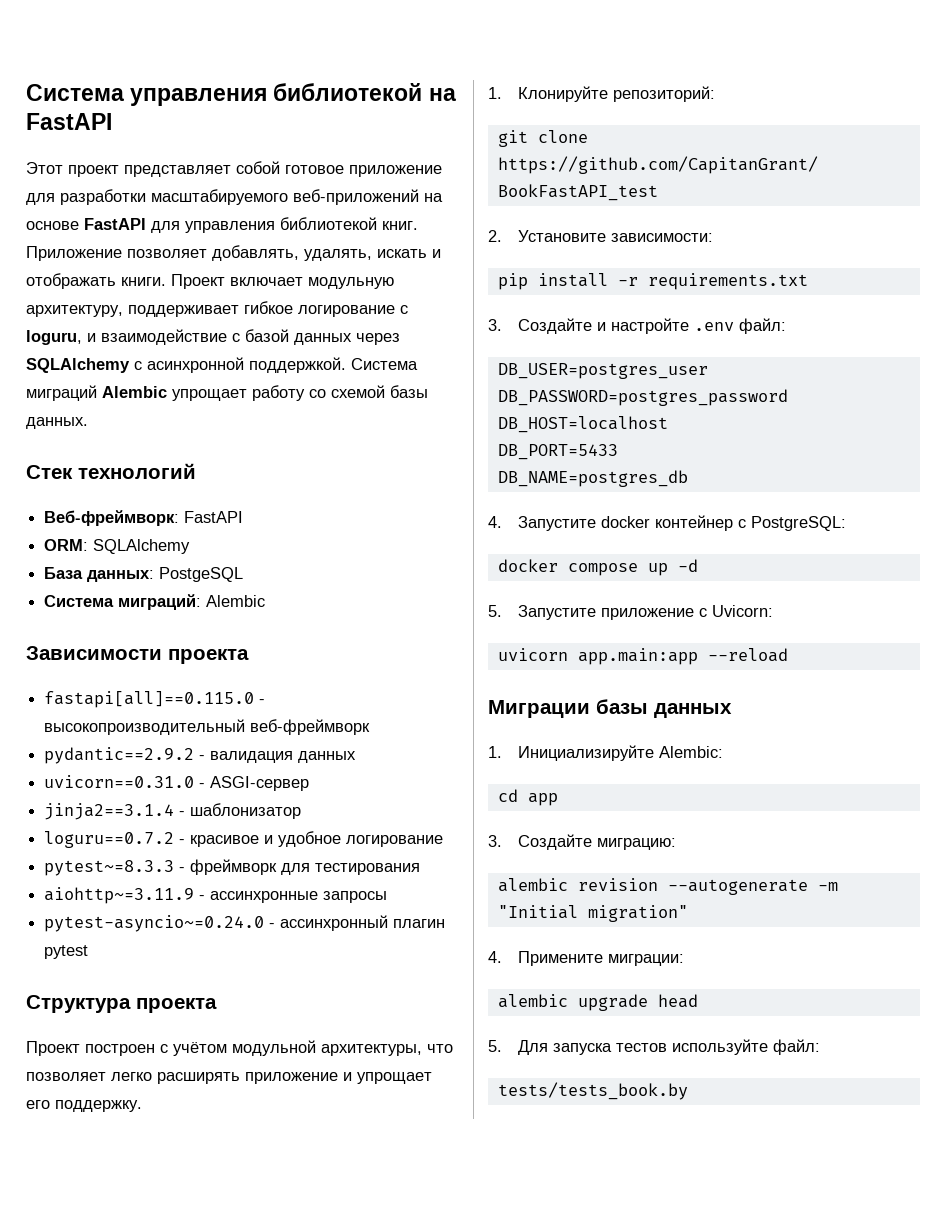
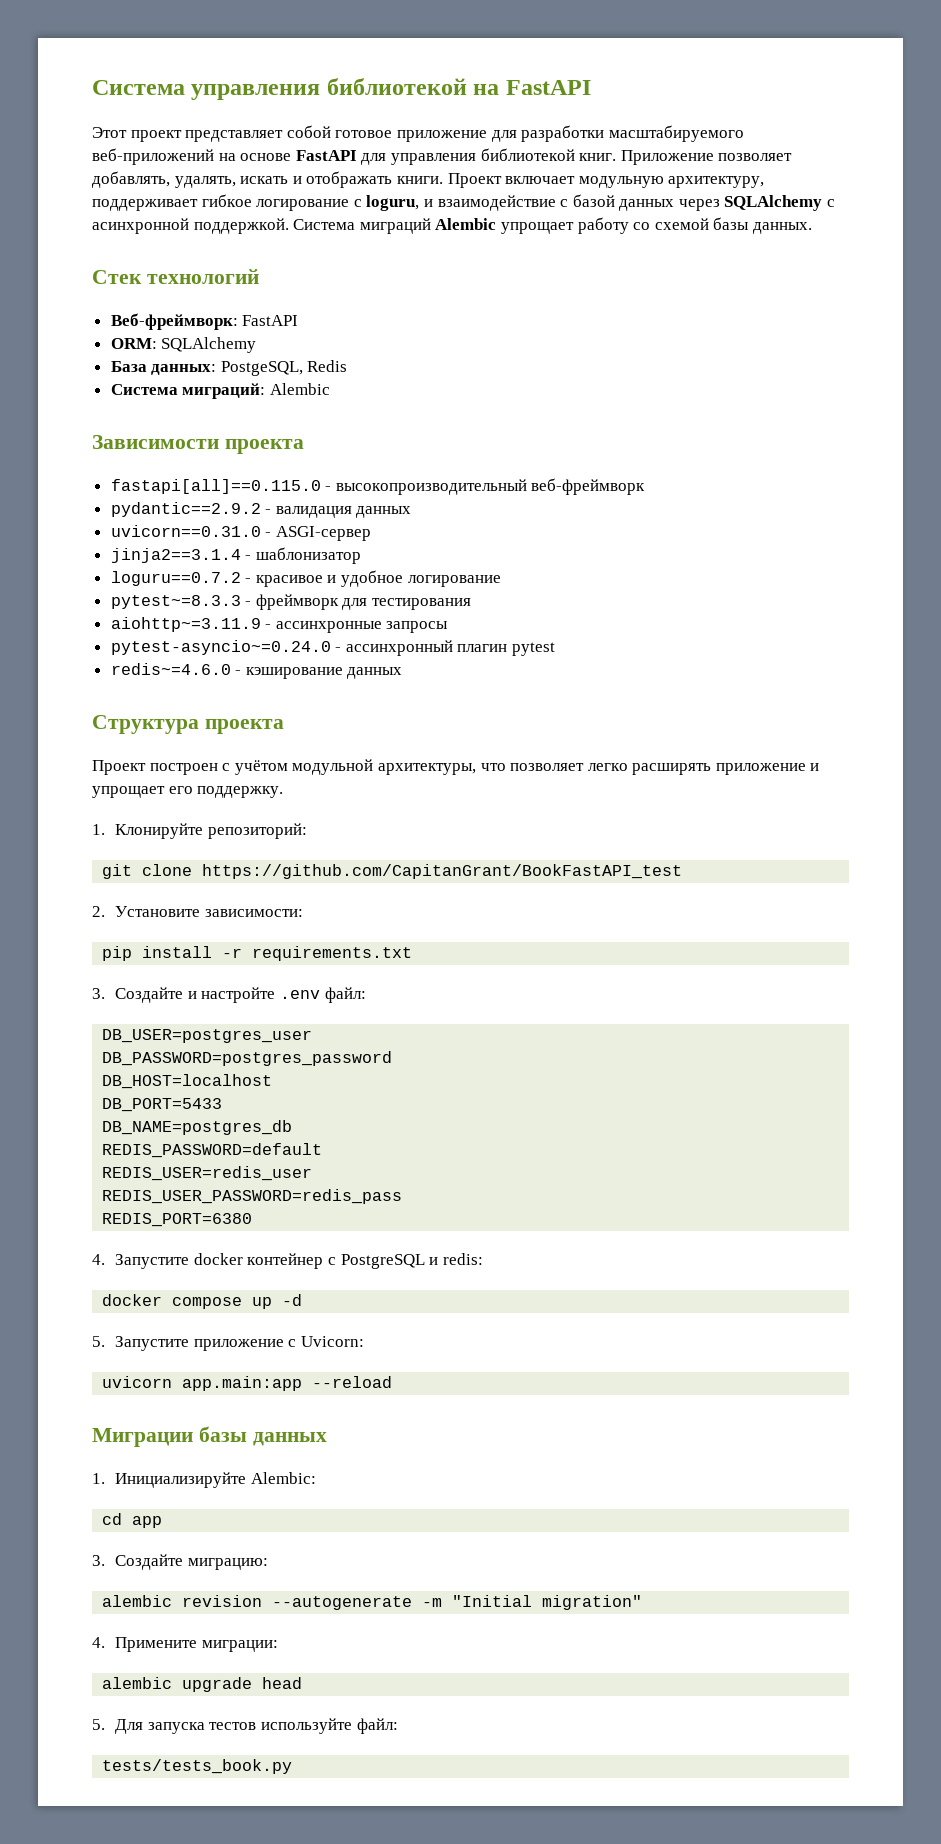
[159,567,244,582] PostgeSQL -> [220,360,348,376] PostgeSQL, Redis
(89, 952) none -> [110,663,403,679] // redis~=4.6.0 - кэширование данных
(688, 478) none -> [102,1143,323,1158] [102,1166,313,1181] [102,1189,403,1204] [102,1213,253,1227] // REDIS_PASSWORD=default // REDIS_USER=redis_user // REDIS_USER_PASSWORD=redis_pass // REDIS_PORT=6380
[750,516,846,531] PostgreSQL: -> [340,1253,483,1269] PostgreSQL и redis:
[497,1082,688,1100] tests/tests_book.by -> [102,1759,293,1774] tests/tests_book.py

